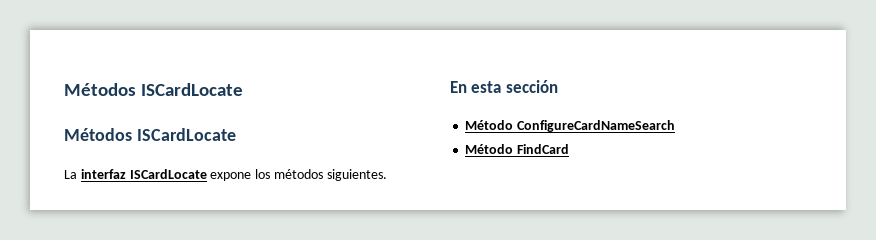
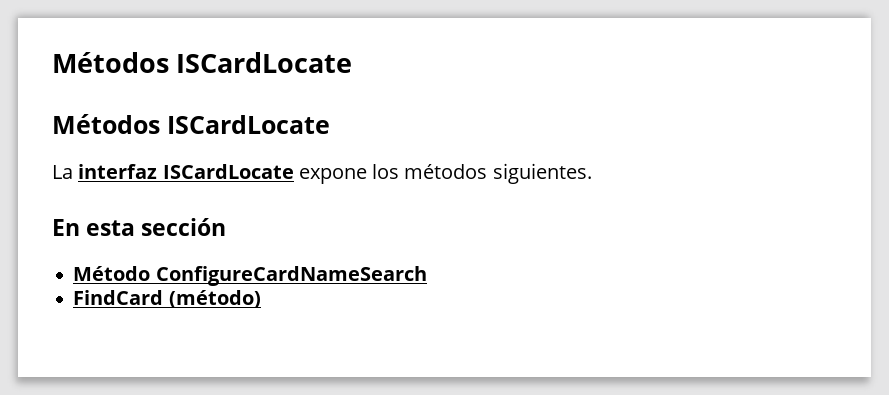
[465,144,570,154] Método FindCard -> [73,290,261,308] FindCard (método)

